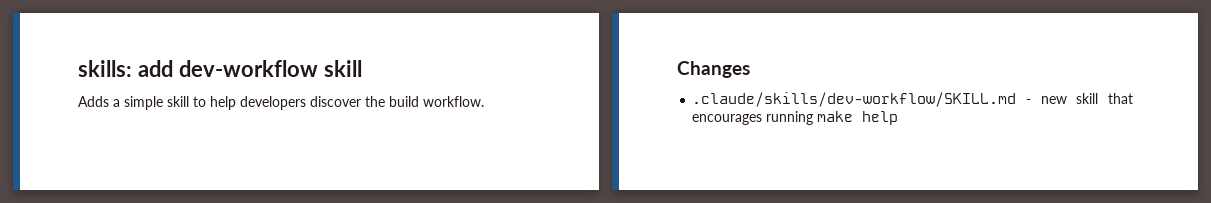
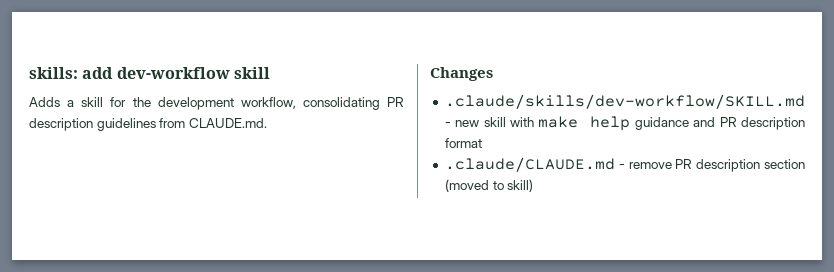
[124,96,484,110] simple skill to help developers discover the build workflow. -> [81,97,404,110] [29,118,267,131] skill for the development workflow, consolidating PR description guidelines from CLAUDE.md.
[1108,93,1133,104] [692,111,899,125] that encourages running make help -> [510,116,805,131] [444,138,482,148] [444,157,805,172] [444,179,534,192] with make help guidance and PR description format // .claude/CLAUDE.md - remove PR description section (moved to skill)

